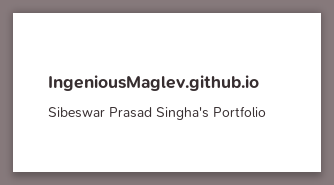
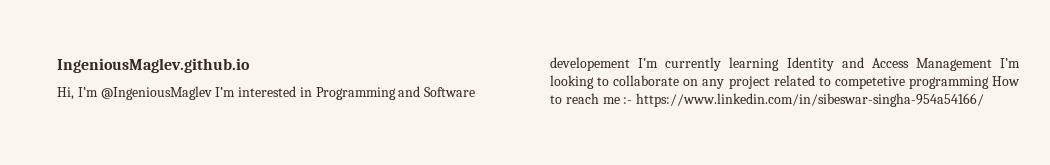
[48,106,266,120] Sibeswar Prasad Singha's Portfolio -> [57,86,476,100] [550,57,1020,71] [550,75,1020,89] [550,93,985,107] Hi, I’m @IngeniousMaglev I’m interested in Programming and Software developement I’m currently learning Identity and Access Management I’m looking to collaborate on any project related to competetive programming How to reach me :- https://www.linkedin.com/in/sibeswar-singha-954a54166/

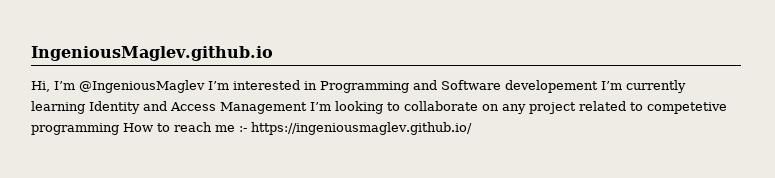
[636,93,985,107] https://www.linkedin.com/in/sibeswar-singha-954a54166/ -> [251,122,472,135] https://ingeniousmaglev.github.io/

